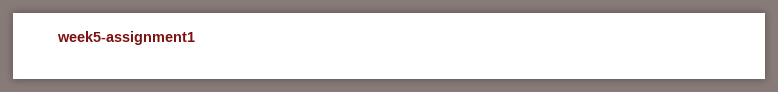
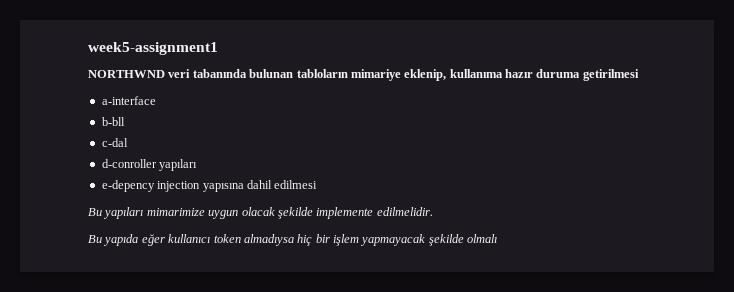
(195, 38) none -> [88,69,639,81] [101,96,156,105] [101,117,125,126] [101,138,128,147] [101,159,198,171] [101,180,318,192] [88,207,433,219] [88,234,498,246] // NORTHWND veri tabanında bulunan tabloların mimariye eklenip, kullanıma hazır duruma getirilmesi // a-interface // b-bll // c-dal // d-conroller yapıları // e-depency injection yapısına dahil edilmesi // Bu yapıları mimarimize uygun olacak şekilde implemente edilmelidir. // Bu yapıda eğer kullanıcı token almadıysa hiç bir işlem yapmayacak şekilde olmalı

